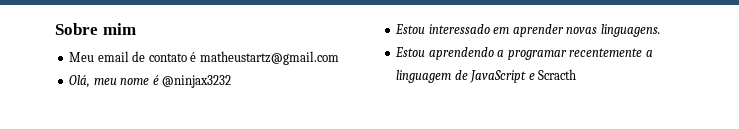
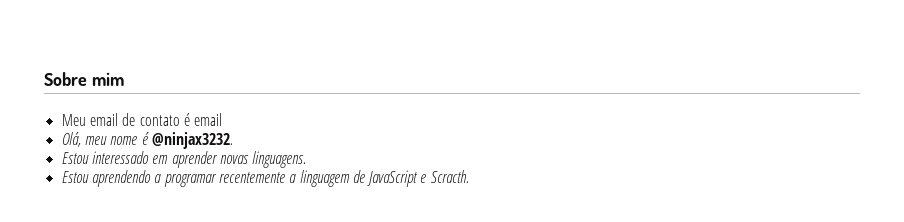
[199,51,339,65] matheustartz@gmail.com -> [194,113,223,126] email
[162,75,232,88] @ninjax3232 -> [151,132,233,149] @ninjax3232.
[538,69,577,80] Scracth -> [430,170,469,183] Scracth.

